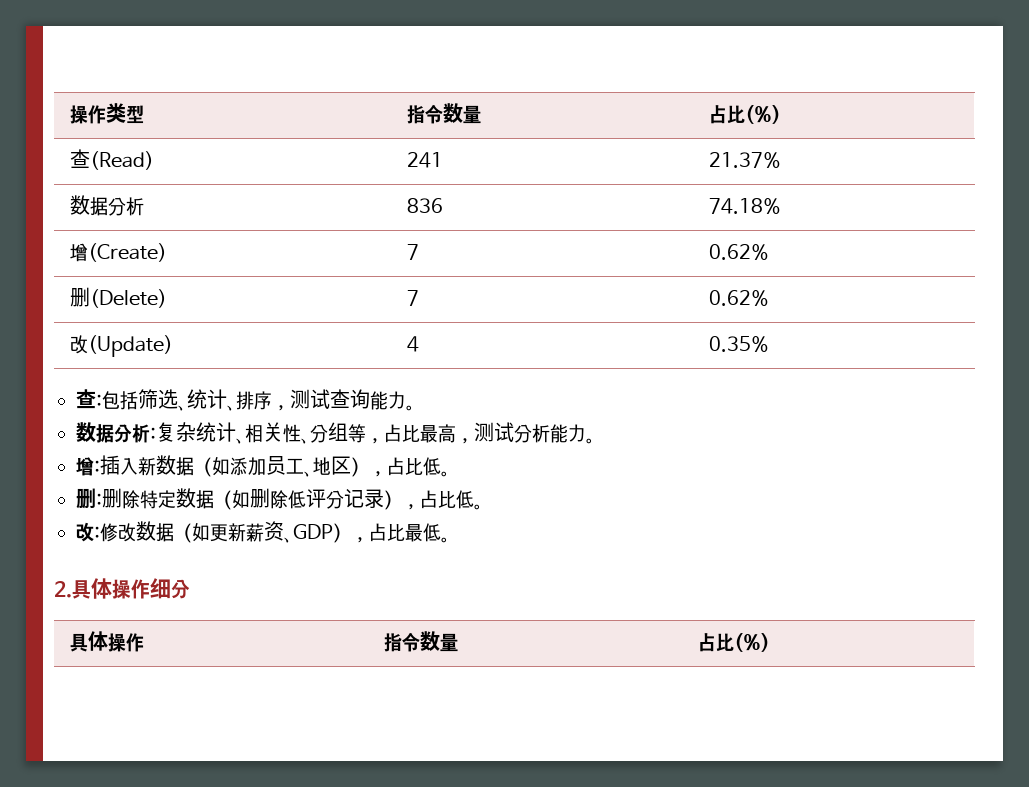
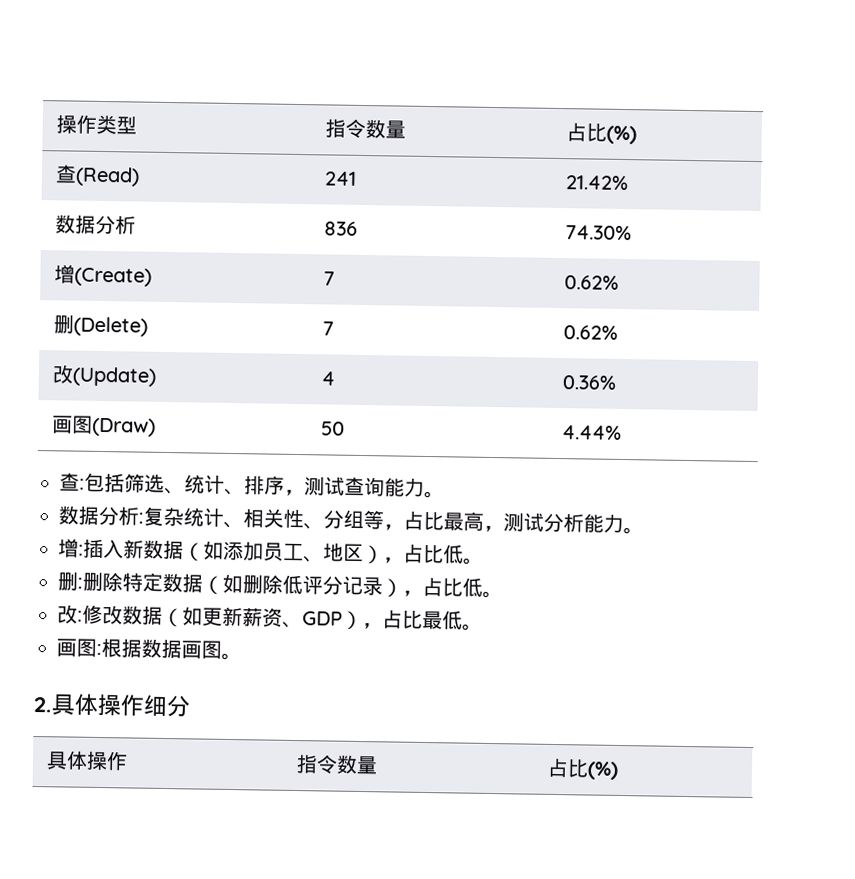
[708,152,781,168] 21.37% -> [564,175,629,191] 21.42%
[708,198,781,214] 74.18% -> [564,225,632,241] 74.30%
[708,336,769,352] 0.35% -> [561,375,616,390] [51,415,156,437] [320,421,345,436] [561,425,622,440] 0.36% // 画图(Draw) | 50 | 4.44%
(450, 540) none -> [56,638,242,661] // 画图:根据数据画图。

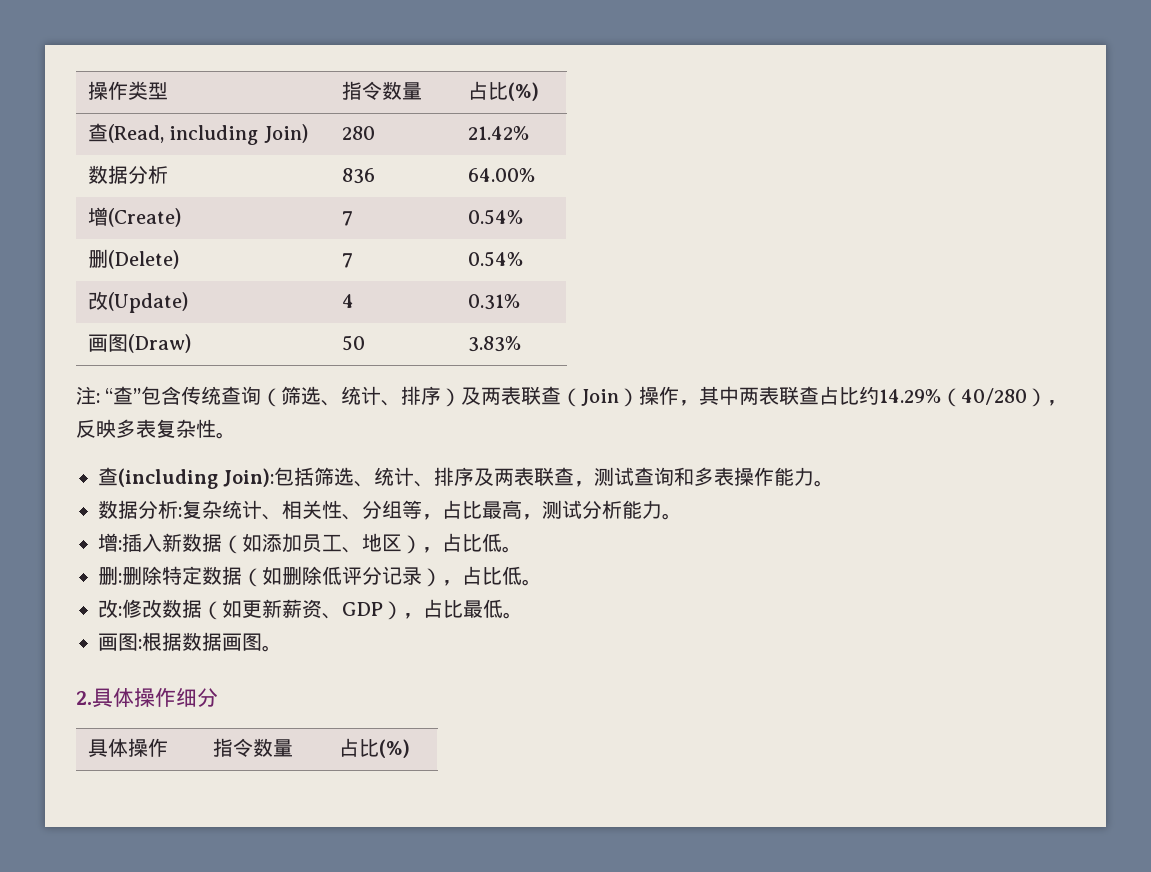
[74,166,140,187] [323,171,357,186] (Read) | 241 -> [107,124,308,145] [341,126,375,140] (Read, including Join) | 280
[564,225,632,241] 74.30% -> [467,168,535,182] 64.00%
[563,275,619,290] 0.62% -> [467,209,523,225] 0.54%
[562,325,618,340] 0.62% -> [467,251,523,267] 0.54%
[561,375,616,390] 0.36% -> [467,294,520,310] 0.31%
[561,425,622,440] [59,472,85,492] 4.44% // 查: -> [467,336,521,352] [76,386,1068,407] [76,419,236,439] [98,467,275,489] 3.83% // 注: “查”包含传统查询（筛选、统计、排序）及两表联查（Join）操作，其中两表联查占比约14.29%（40/280），反映多表复杂性。 // 查(including Join):
[284,476,385,497] ，测试查询 -> [474,467,775,487] 及两表联查，测试查询和多表操作

